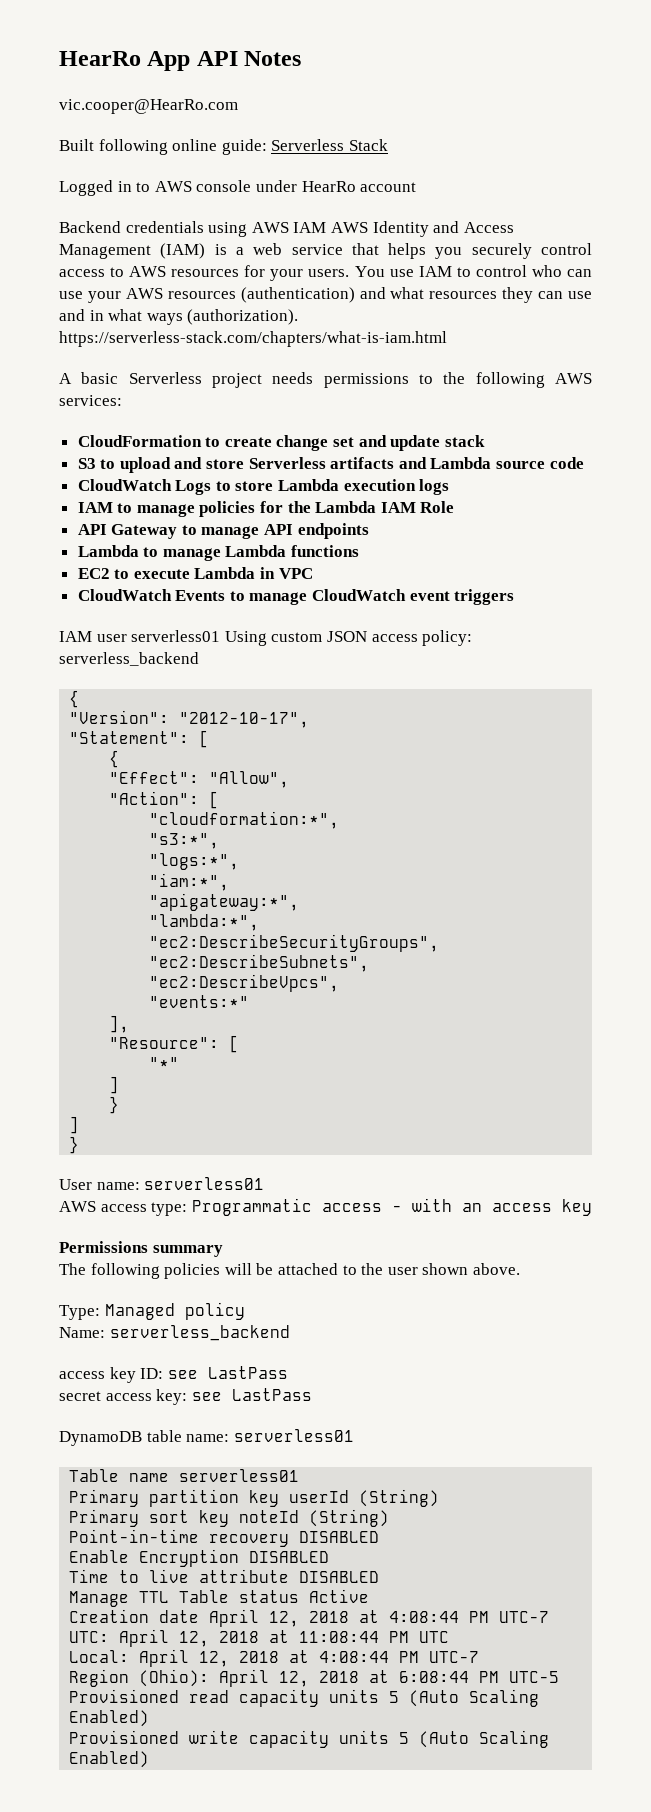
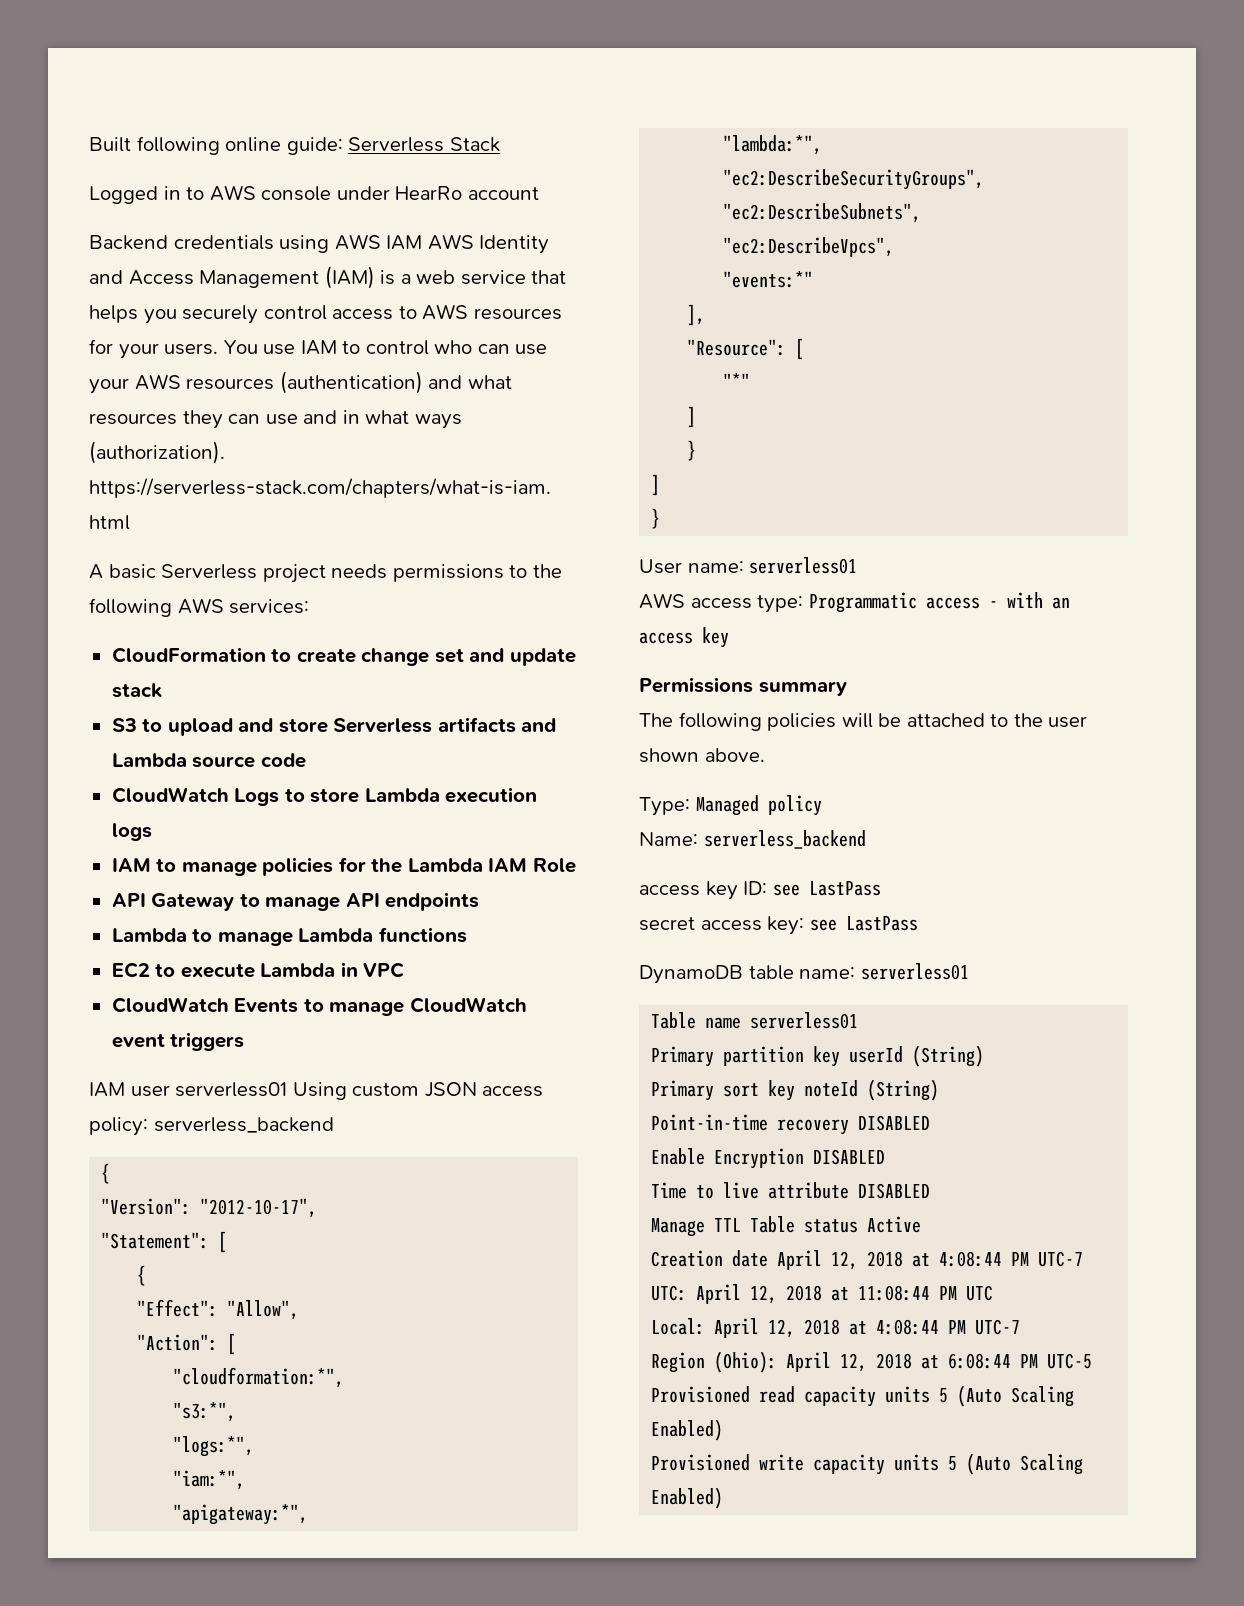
[59,51,302,71] [59,99,238,114] HearRo App API Notes // vic.cooper@HearRo.com // -> (89, 144) none

